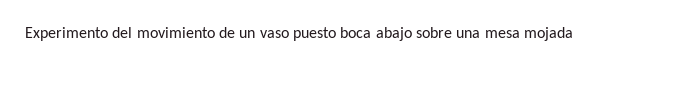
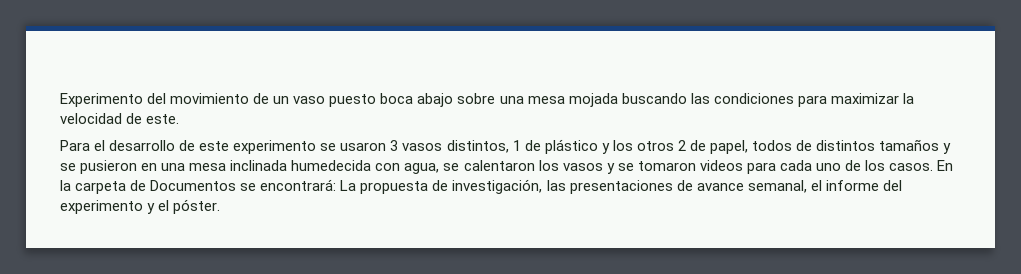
(573, 34) none -> [621,93,914,107] [60,113,180,124] [60,139,952,154] [60,160,954,174] [60,179,902,194] [60,199,221,214] buscando las condiciones para maximizar la velocidad de este. // Para el desarrollo de este experimento se usaron 3 vasos distintos, 1 de plástico y los otros 2 de papel, todos de distintos tamaños y se pusieron en una mesa inclinada humedecida con agua, se calentaron los vasos y se tomaron videos para cada uno de los casos. En la carpeta de Documentos se encontrará: La propuesta de investigación, las presentaciones de avance semanal, el informe del experimento y el póster.

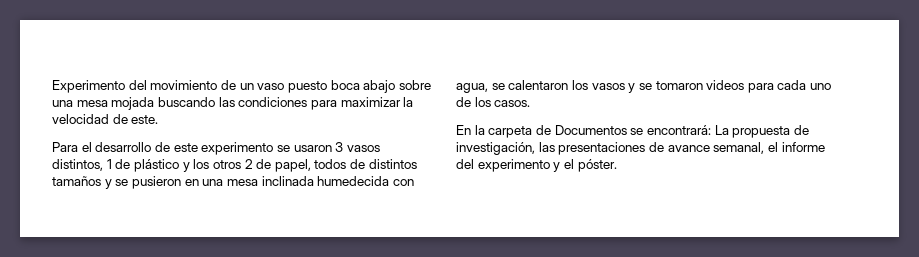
(934, 167) none -> (531, 103) //

